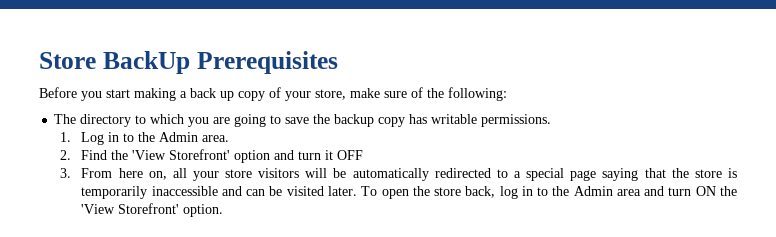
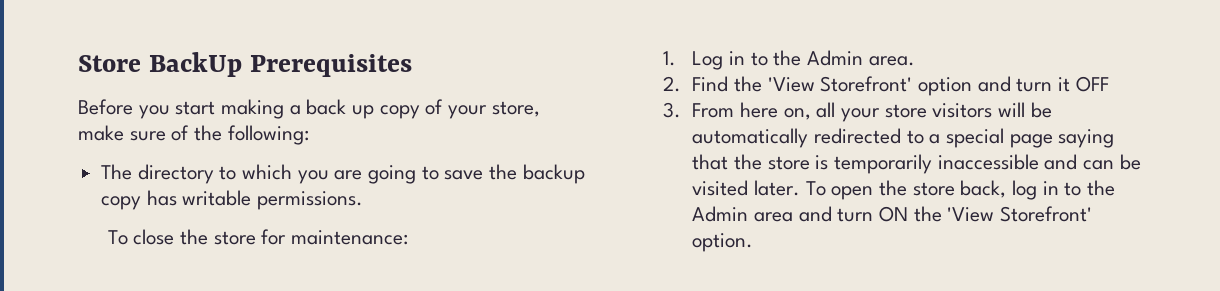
(552, 120) none -> [107,229,409,245] // To close the store for maintenance:

